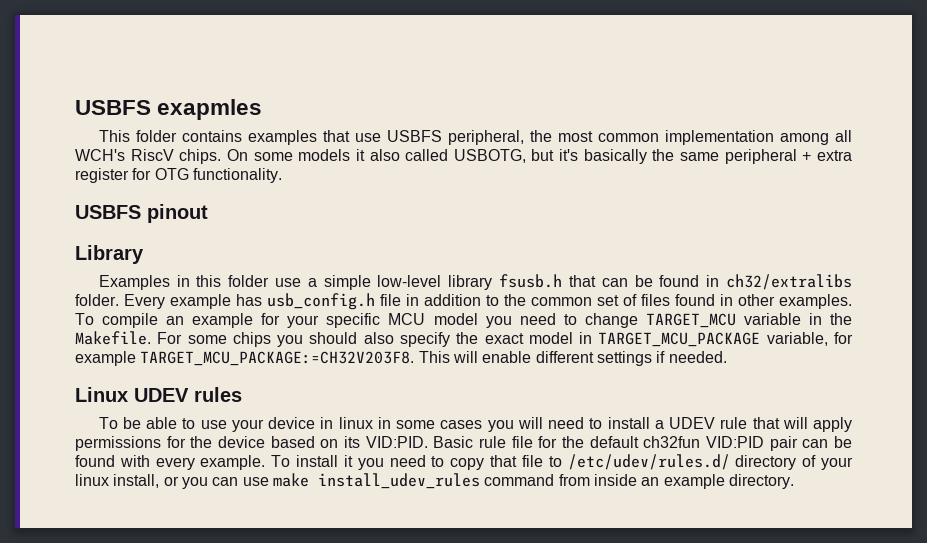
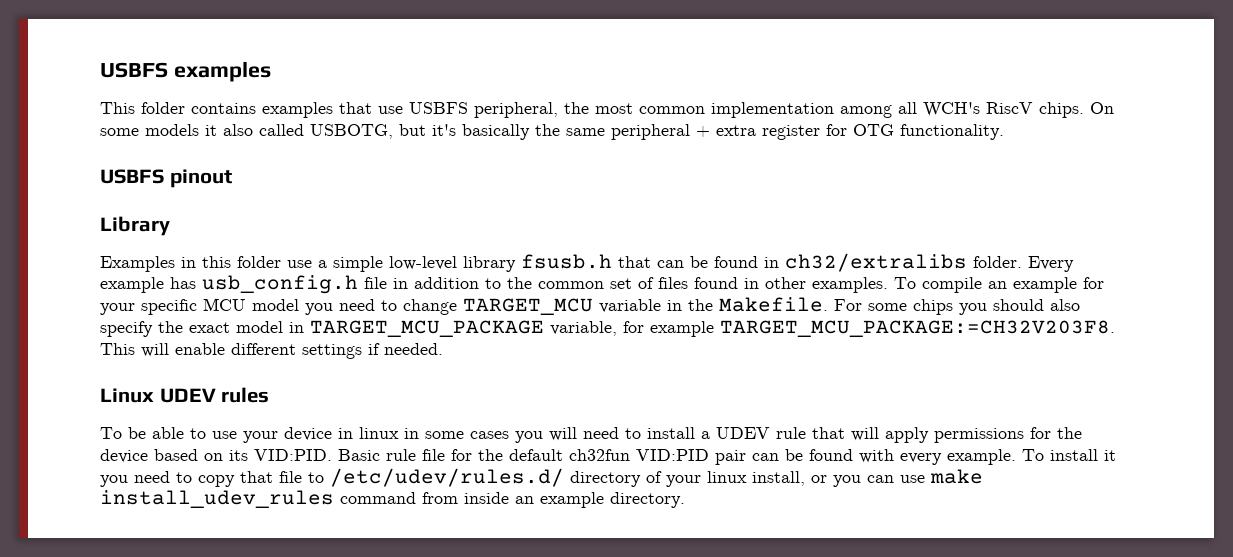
[75,99,263,120] USBFS exapmles -> [100,61,271,82] USBFS examples

